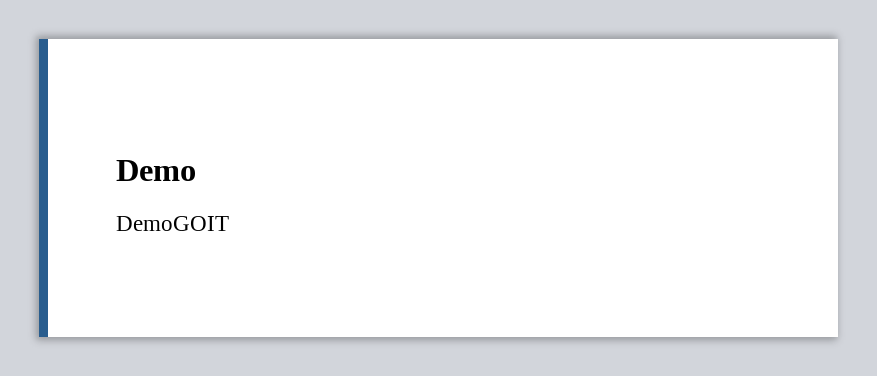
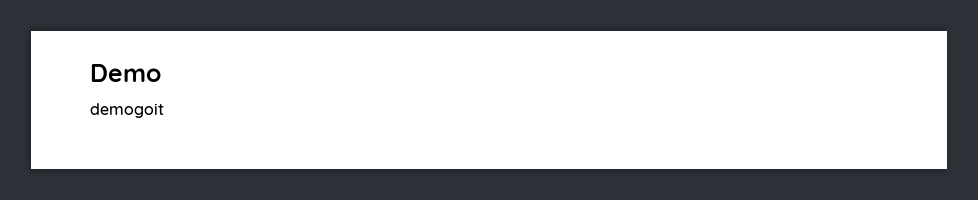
[116,216,229,231] DemoGOIT -> [90,103,164,118] demogoit

